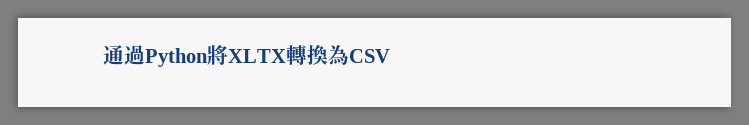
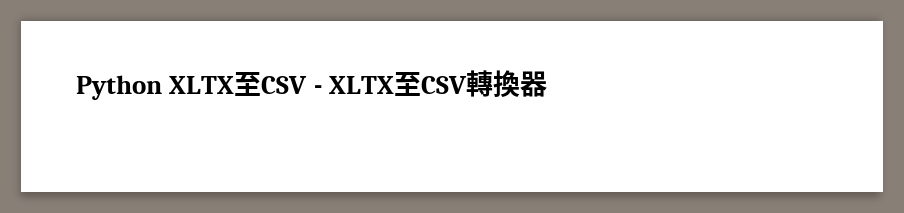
[103,45,390,67] 通過Python將XLTX轉換為CSV -> [76,70,547,100] Python XLTX至CSV - XLTX至CSV轉換器

